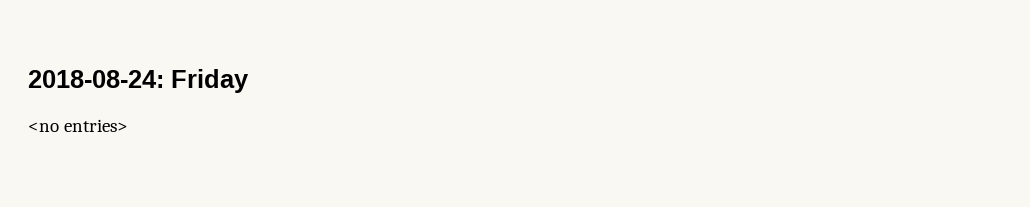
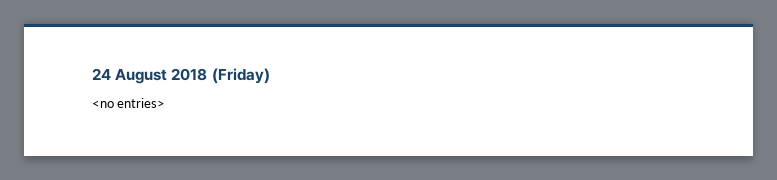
[28,69,249,93] 2018-08-24: Friday -> [92,68,270,84] 24 August 2018 (Friday)

